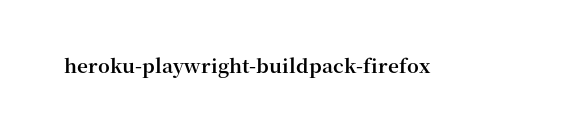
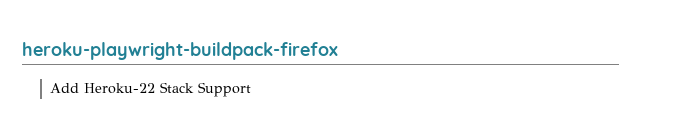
(431, 67) none -> [50,82,252,97] // Add Heroku-22 Stack Support

